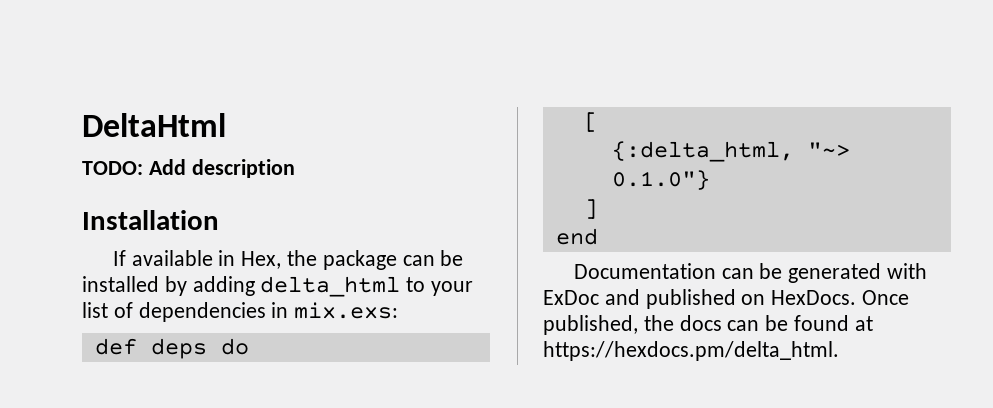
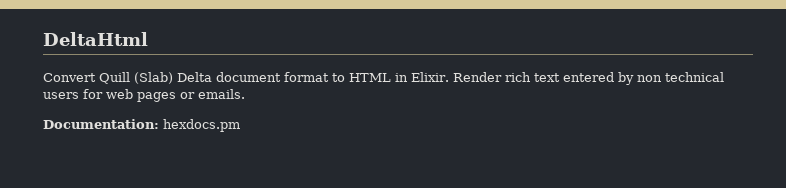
[82,159,295,178] [82,210,219,230] [112,250,464,270] [82,276,474,297] [82,302,399,322] [94,338,249,359] [583,112,598,132] [611,141,850,162] [611,170,710,190] [583,199,598,219] [555,228,598,245] [573,263,928,283] [543,289,910,309] [543,315,873,335] [543,341,839,361] TODO: Add description // Installation // If available in Hex, the package can be installed by adding delta_html to your list of dependencies in mix.exs: // def deps do // [ // {:delta_html, "~> 0.1.0"} // ] // end // Documentation can be generated with ExDoc and published on HexDocs. Once published, the docs can be found at https://hexdocs.pm/delta_html. -> [43,72,724,85] [43,89,245,102] [43,119,240,132] Convert Quill (Slab) Delta document format to HTML in Elixir. Render rich text entered by non technical users for web pages or emails. // Documentation: hexdocs.pm

